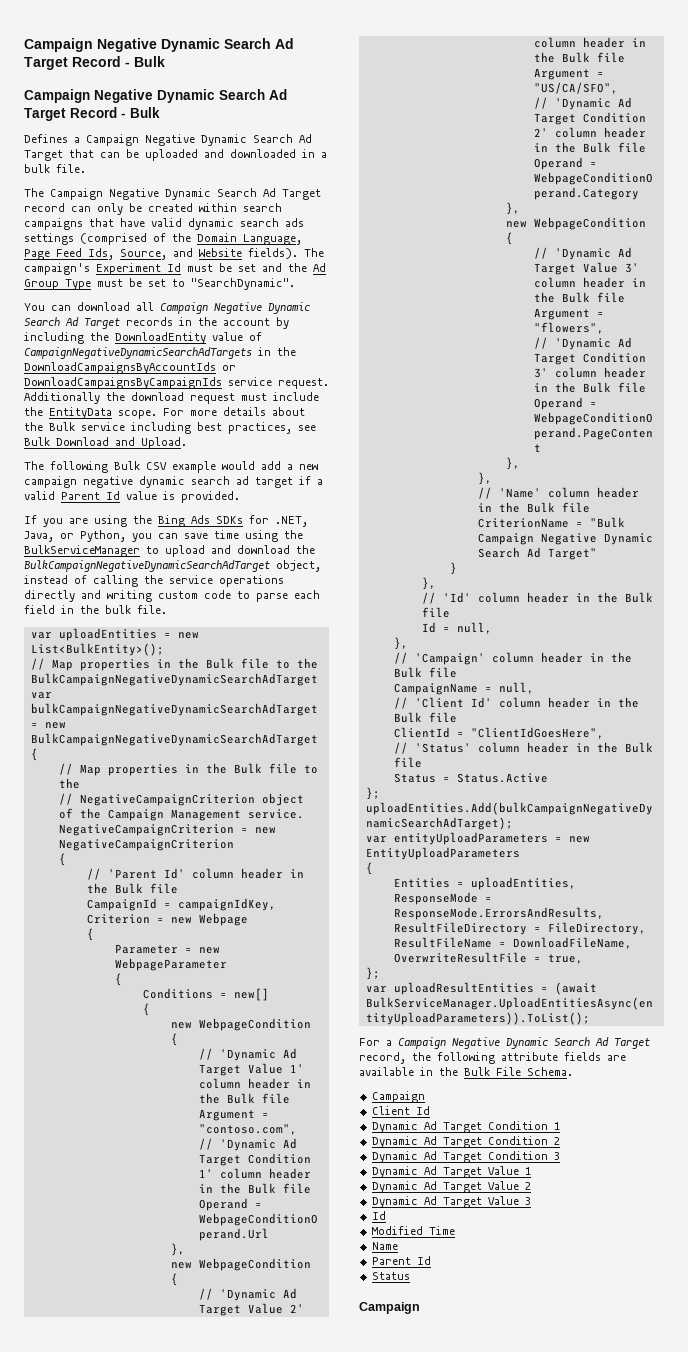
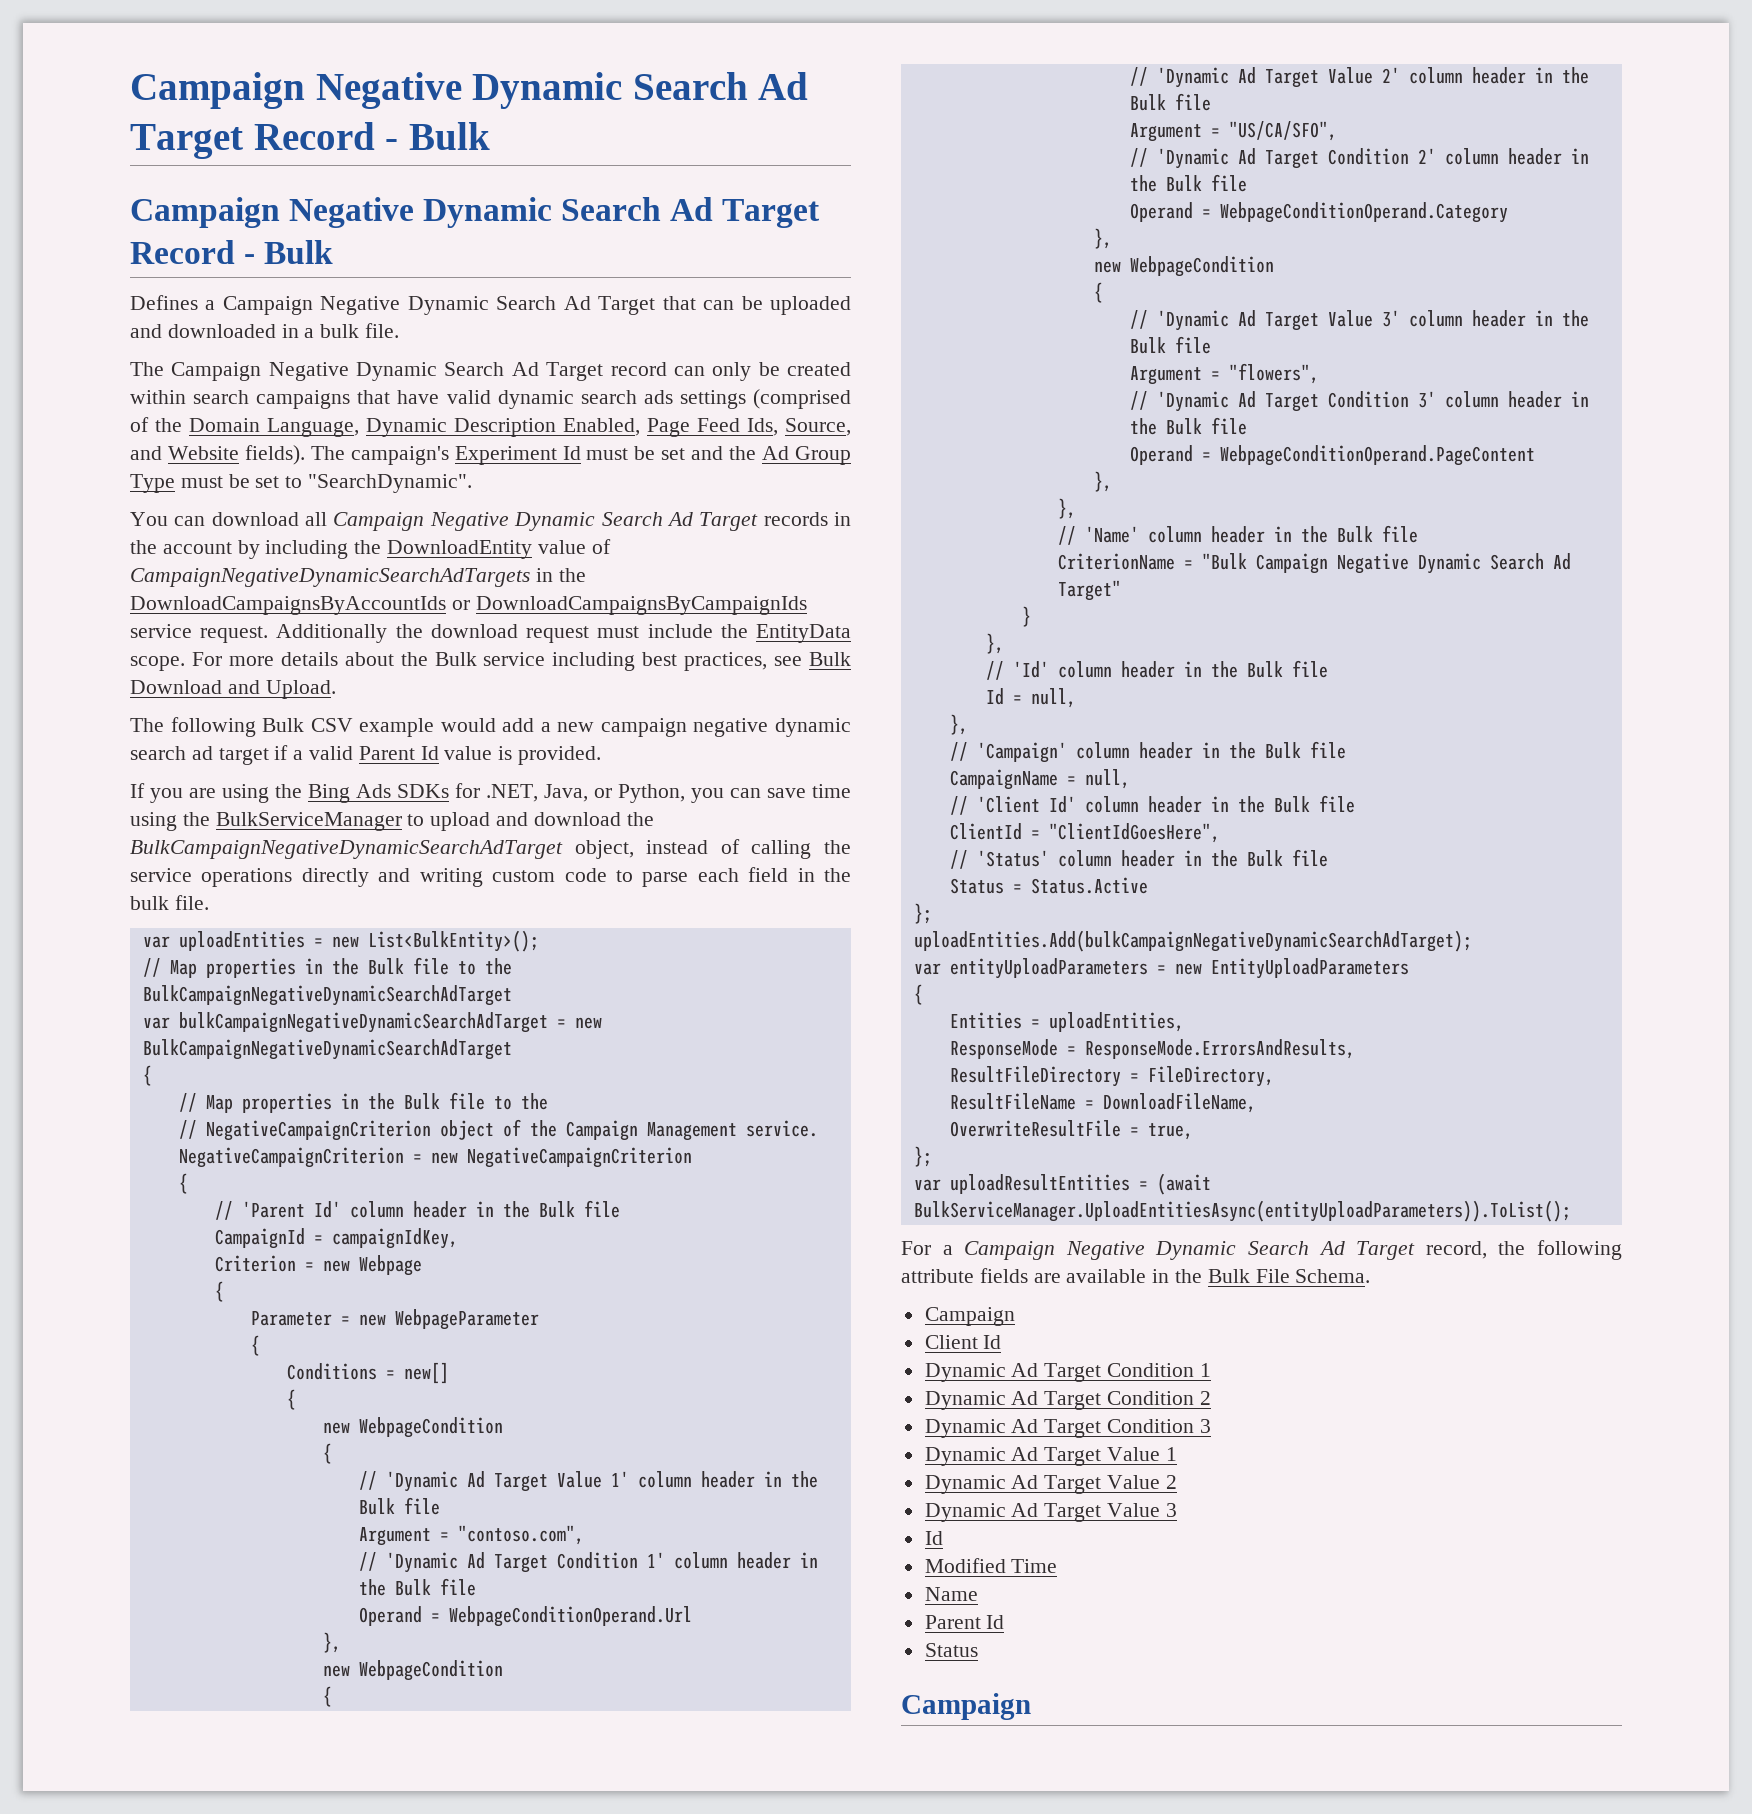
(302, 239) none -> [366,418,640,437] Dynamic Description Enabled,

